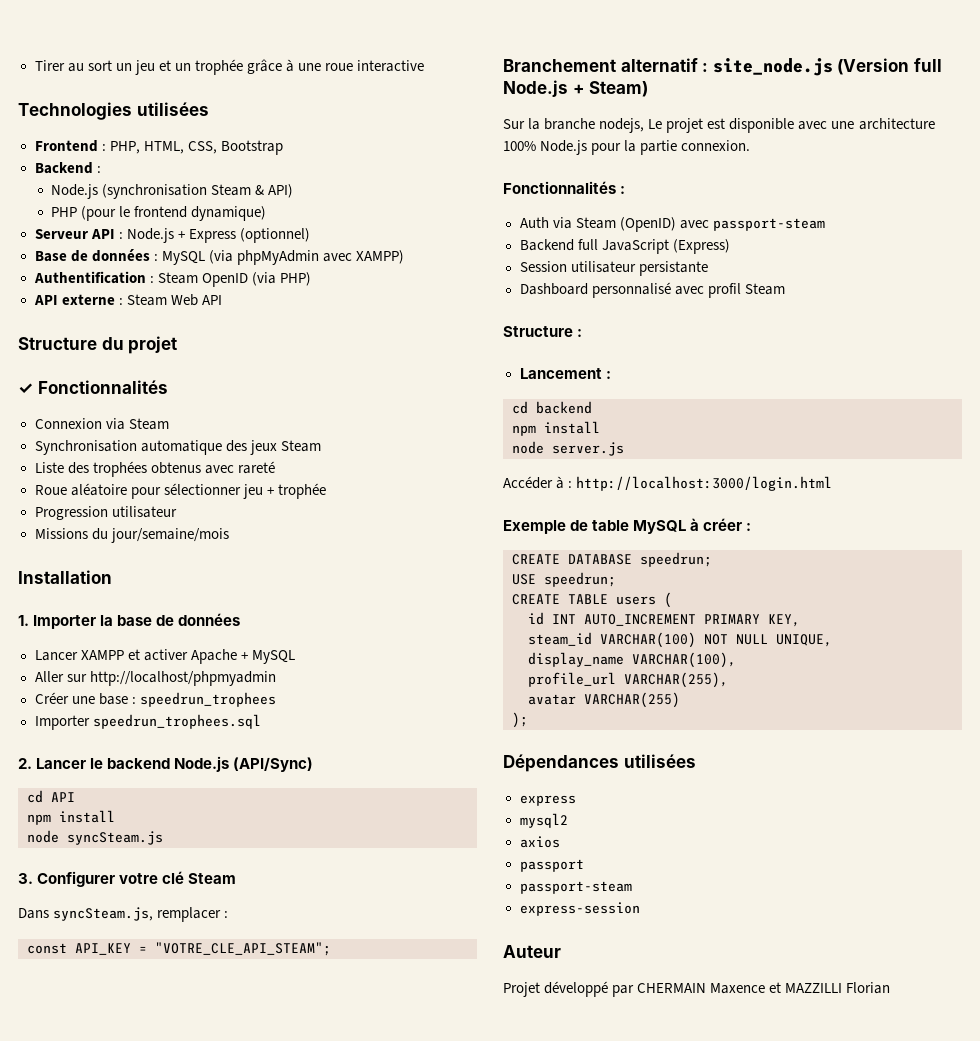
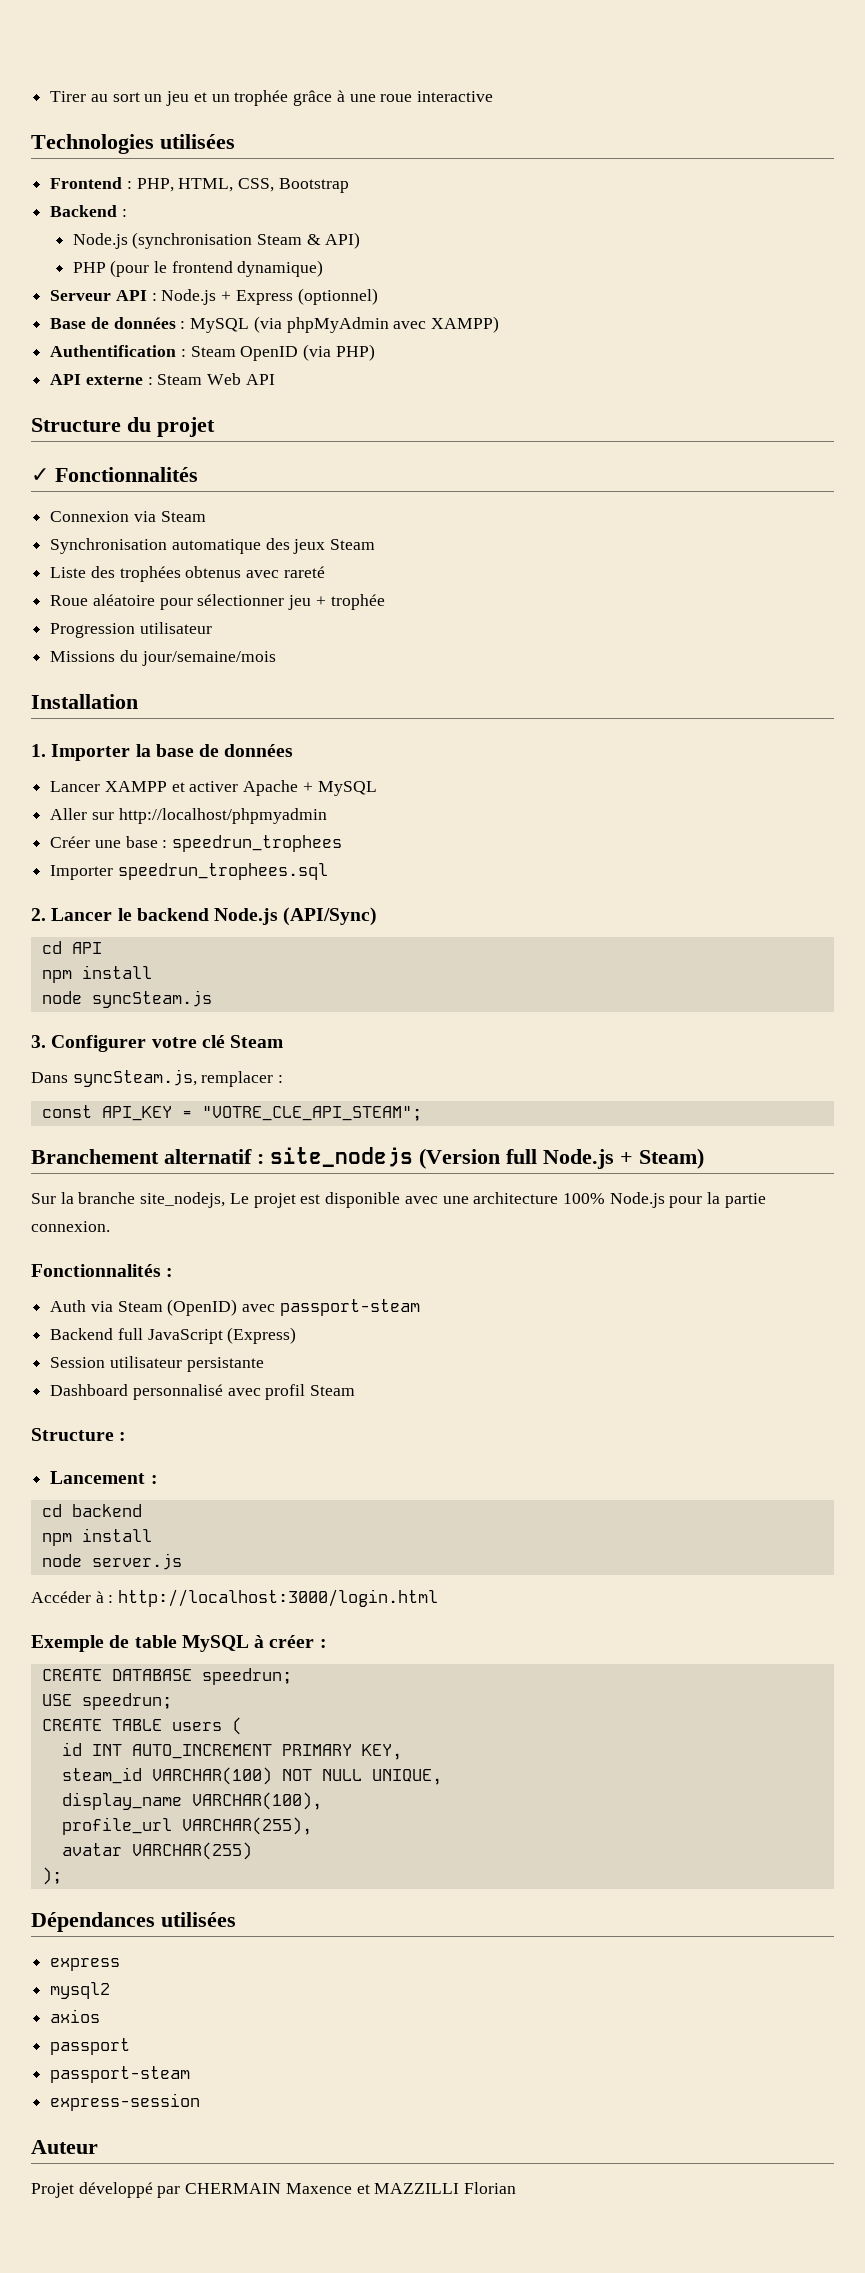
[712,58,833,76] site_node.js -> [270,1147,413,1167] site_nodejs
[599,118,645,133] nodejs, -> [140,1192,226,1208] site_nodejs,

